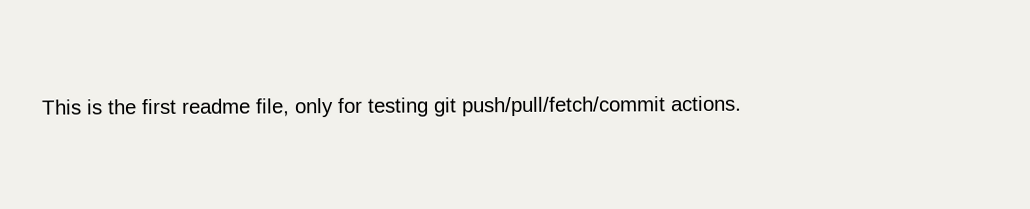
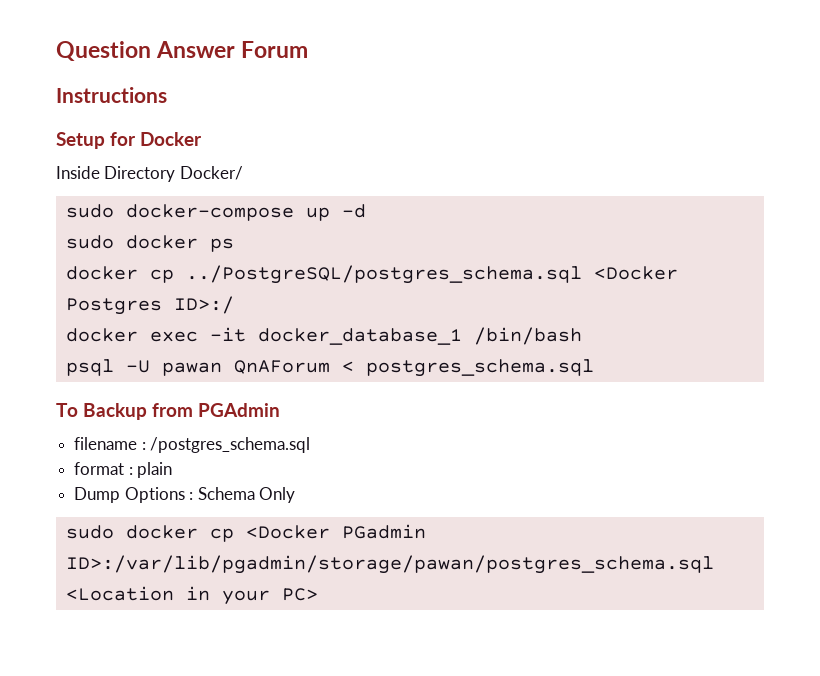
[41,95,742,118] This is the first readme file, only for testing git push/pull/fetch/commit actions. -> [56,41,309,61] [56,87,167,103] [56,132,202,149] [56,166,243,182] [65,204,366,221] [65,235,234,252] [65,265,678,284] [65,296,234,315] [65,327,582,345] [65,359,594,377] [56,403,280,420] [74,437,311,453] [74,462,173,478] [74,487,295,503] [65,524,426,542] [65,555,714,574] [65,586,318,605] Question Answer Forum // Instructions // Setup for Docker // Inside Directory Docker/ // sudo docker-compose up -d // sudo docker ps // docker cp ../PostgreSQL/postgres_schema.sql <Docker Postgres ID>:/ // docker exec -it docker_database_1 /bin/bash // psql -U pawan QnAForum < postgres_schema.sql // To Backup from PGAdmin // filename : /postgres_schema.sql // format : plain // Dump Options : Schema Only // sudo docker cp <Docker PGadmin ID>:/var/lib/pgadmin/storage/pawan/postgres_schema.sql <Location in your PC>

